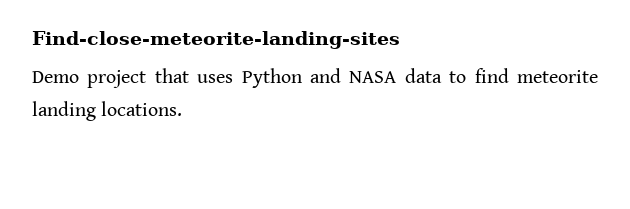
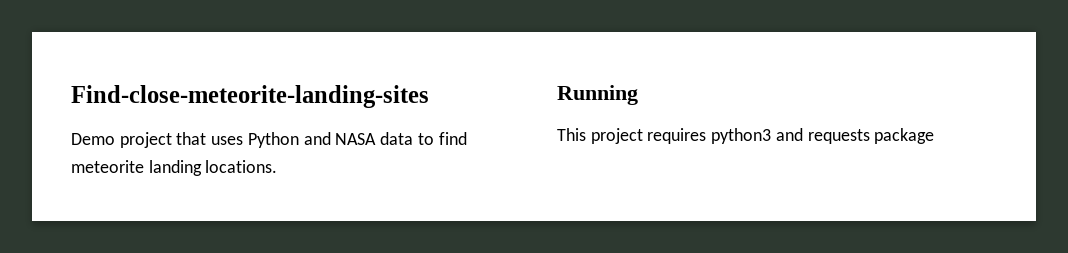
(183, 108) none -> [557,85,638,105] [557,128,935,144] // Running // This project requires python3 and requests package

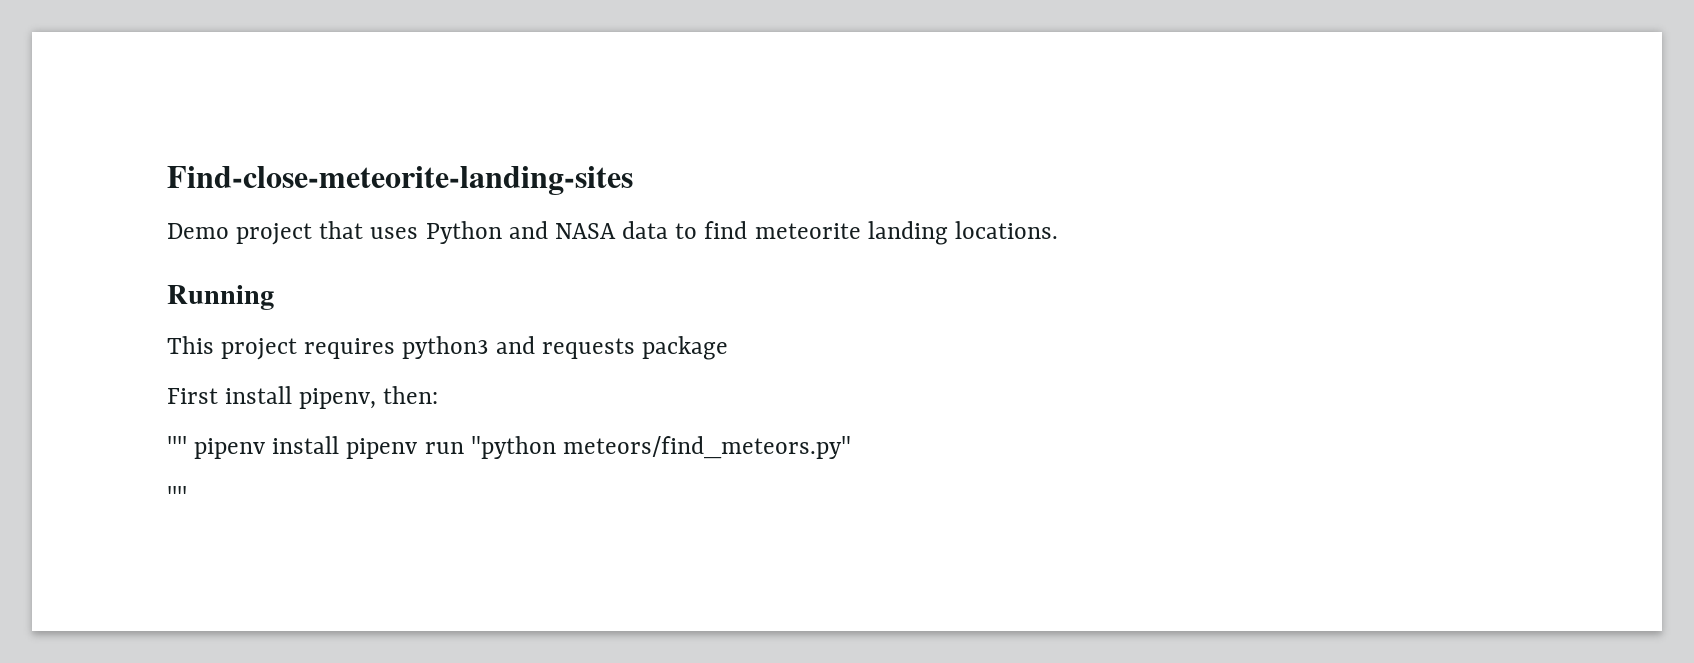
(935, 136) none -> [167,386,439,409] [167,436,851,459] [167,486,187,504] // First install pipenv, then: // '''' pipenv install pipenv run "python meteors/find_meteors.py" // ''''

